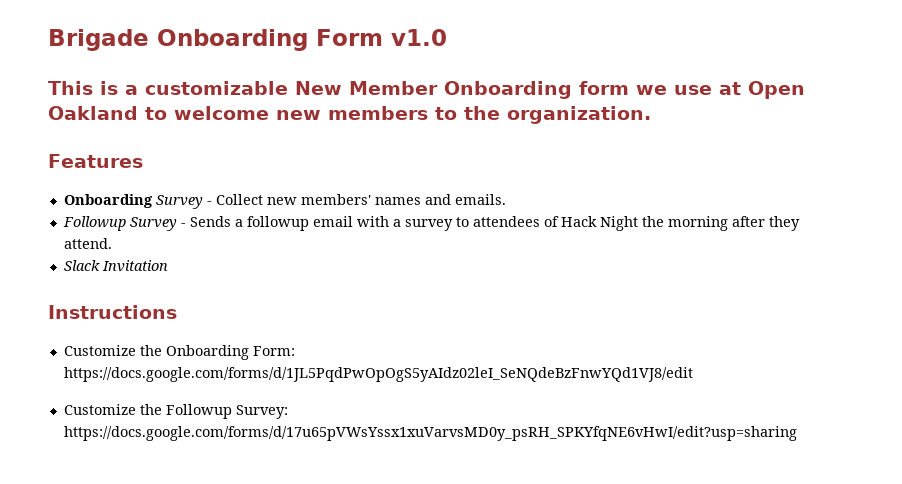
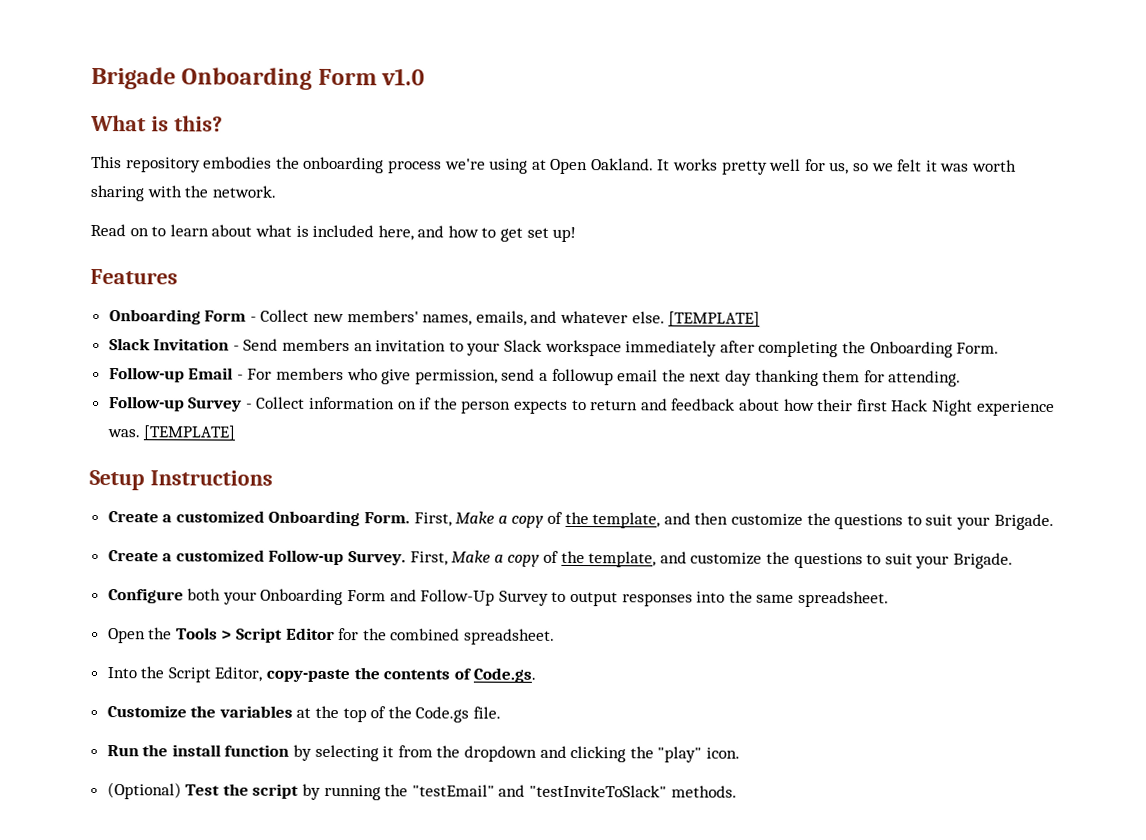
[48,81,805,99] [48,106,651,124] This is a customizable New Member Onboarding form we use at Open Oakland to welcome new members to the organization. -> [90,114,223,132] [91,155,1017,175] [90,184,276,202] [90,223,577,243] What is this? // This repository embodies the onboarding process we're using at Open Oakland. It works pretty well for us, so we felt it was worth sharing with the network. // Read on to learn about what is included here, and how to get set up!
[155,195,203,209] Survey -> [204,310,247,322] Form
[374,194,506,205] [62,216,800,231] [63,238,112,249] [63,260,168,272] [48,305,177,319] [63,345,295,360] [63,367,693,382] [63,404,288,419] [63,426,797,441] names and emails. // Followup Survey - Sends a followup email with a survey to attendees of Hack Night the morning after they attend. // Slack Invitation // Instructions // Customize the Onboarding Form: https://docs.google.com/forms/d/1JL5PqdPwOpOgS5yAIdz02leI_SeNQdeBzFnwYQd1VJ8/edit // Customize the Followup Survey: https://docs.google.com/forms/d/17u65pVWsYssx1xuVarvsMD0y_psRH_SPKYfqNE6vHwI/edit?usp=sharing -> [422,310,761,327] [108,338,1000,358] [108,367,962,387] [108,396,1055,417] [106,425,236,441] [89,469,273,491] [107,510,1054,531] [107,549,1013,569] [107,588,889,608] [107,627,556,645] [106,666,537,683] [106,705,502,723] [106,744,740,763] [106,782,737,801] names, emails, and whatever else. [TEMPLATE] // Slack Invitation - Send members an invitation to your Slack workspace immediately after completing the Onboarding Form. // Follow-up Email - For members who give permission, send a followup email the next day thanking them for attending. // Follow-up Survey - Collect information on if the person expects to return and feedback about how their first Hack Night experience was. [TEMPLATE] // Setup Instructions // Create a customized Onboarding Form. First, Make a copy of the template, and then customize the questions to suit your Brigade. // Create a customized Follow-up Survey. First, Make a copy of the template, and customize the questions to suit your Brigade. // Configure both your Onboarding Form and Follow-Up Survey to output responses into the same spreadsheet. // Open the Tools > Script Editor for the combined spreadsheet. // Into the Script Editor, copy-paste the contents of Code.gs. // Customize the variables at the top of the Code.gs file. // Run the install function by selecting it from the dropdown and clicking the "play" icon. // (Optional) Test the script by running the "testEmail" and "testInviteToSlack" methods.

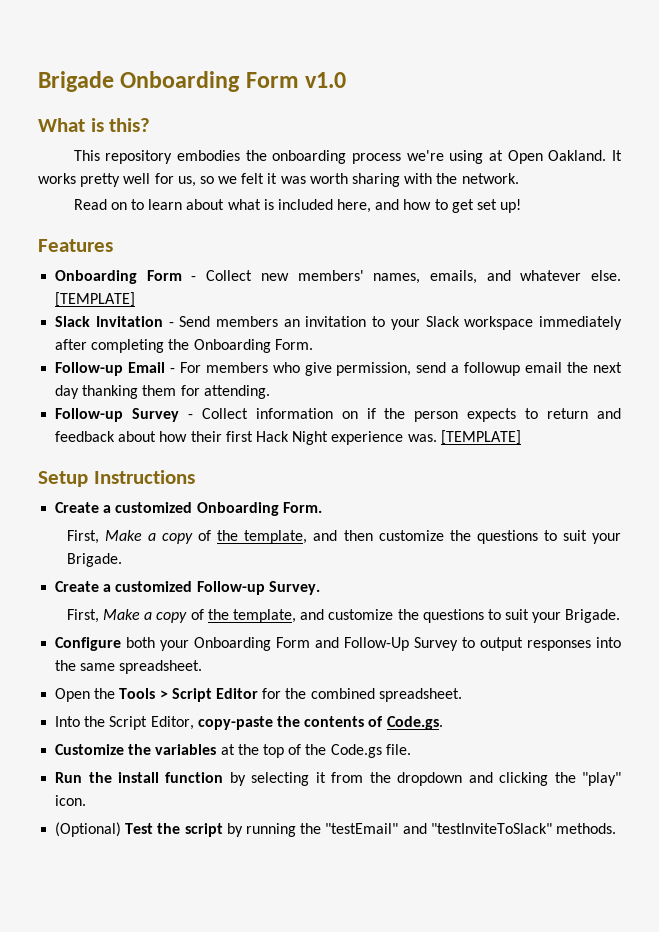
(411, 518) none -> (322, 507) //
(407, 558) none -> (320, 588) //

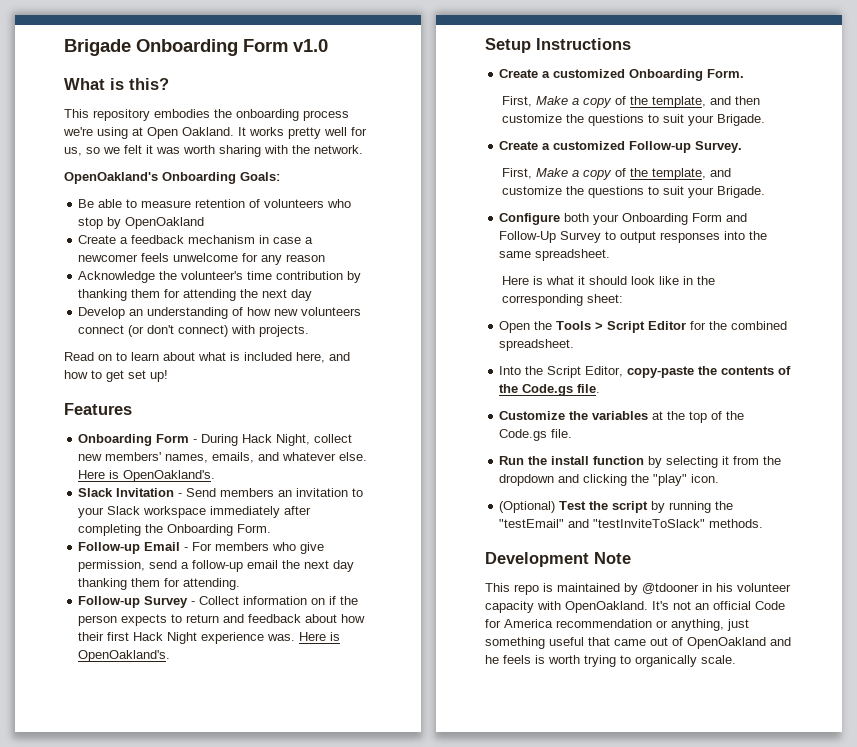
(519, 178) none -> [64,172,280,184] [78,199,352,208] [78,217,205,229] [78,235,314,244] [78,253,326,265] [78,271,362,283] [78,289,313,301] [78,307,362,319] [78,325,310,337] // OpenOakland's Onboarding Goals: // Be able to measure retention of volunteers who stop by OpenOakland // Create a feedback mechanism in case a newcomer feels unwelcome for any reason // Acknowledge the volunteer's time contribution by thanking them for attending the next day // Develop an understanding of how new volunteers connect (or don't connect) with projects.
[206,270,253,281] Collect -> [201,434,353,446] During Hack Night, collect
[55,292,136,307] [TEMPLATE] -> [78,470,216,482] Here is OpenOakland's.
[464,362,521,376] followup -> [192,560,244,572] follow-up
[440,430,521,445] [TEMPLATE] -> [299,632,341,641] [78,650,171,662] Here is OpenOakland's.
(203, 667) none -> [501,276,715,285] [501,294,623,306] // Here is what it should look like in the corresponding sheet:
[386,716,443,730] Code.gs. -> [499,384,601,396] the Code.gs file.
(616, 828) none -> [485,552,631,567] [485,583,791,595] [485,601,785,613] [485,619,749,631] [485,637,791,649] [485,655,736,667] // Development Note // This repo is maintained by @tdooner in his volunteer capacity with OpenOakland. It's not an official Code for America recommendation or anything, just something useful that came out of OpenOakland and he feels is worth trying to organically scale.

